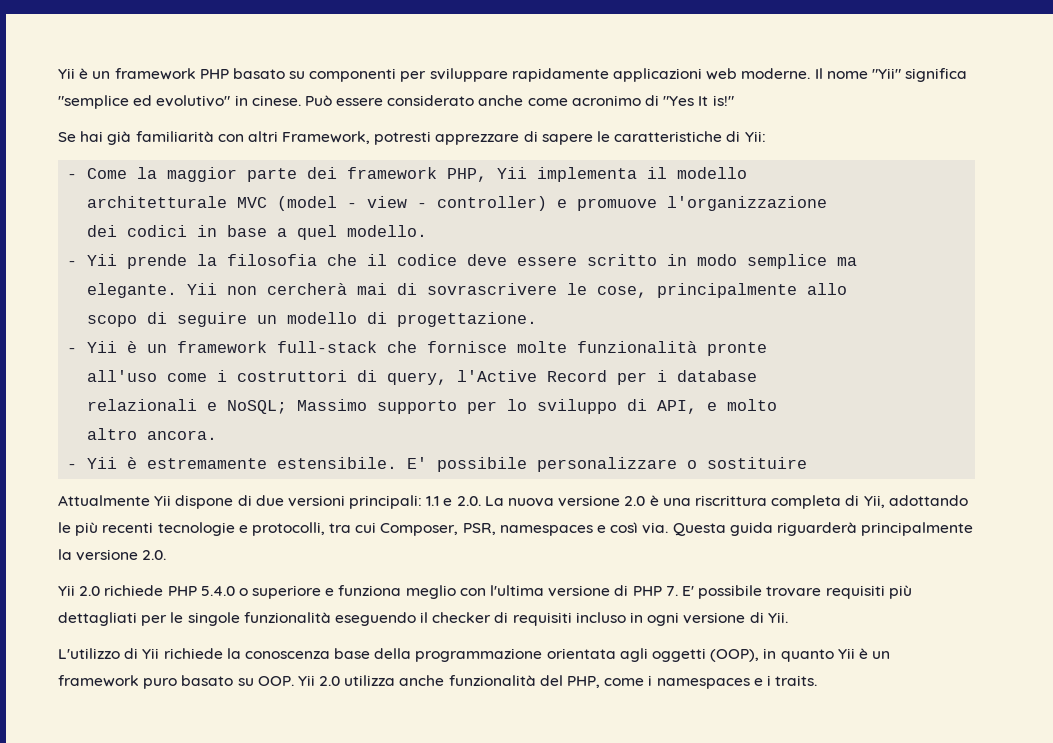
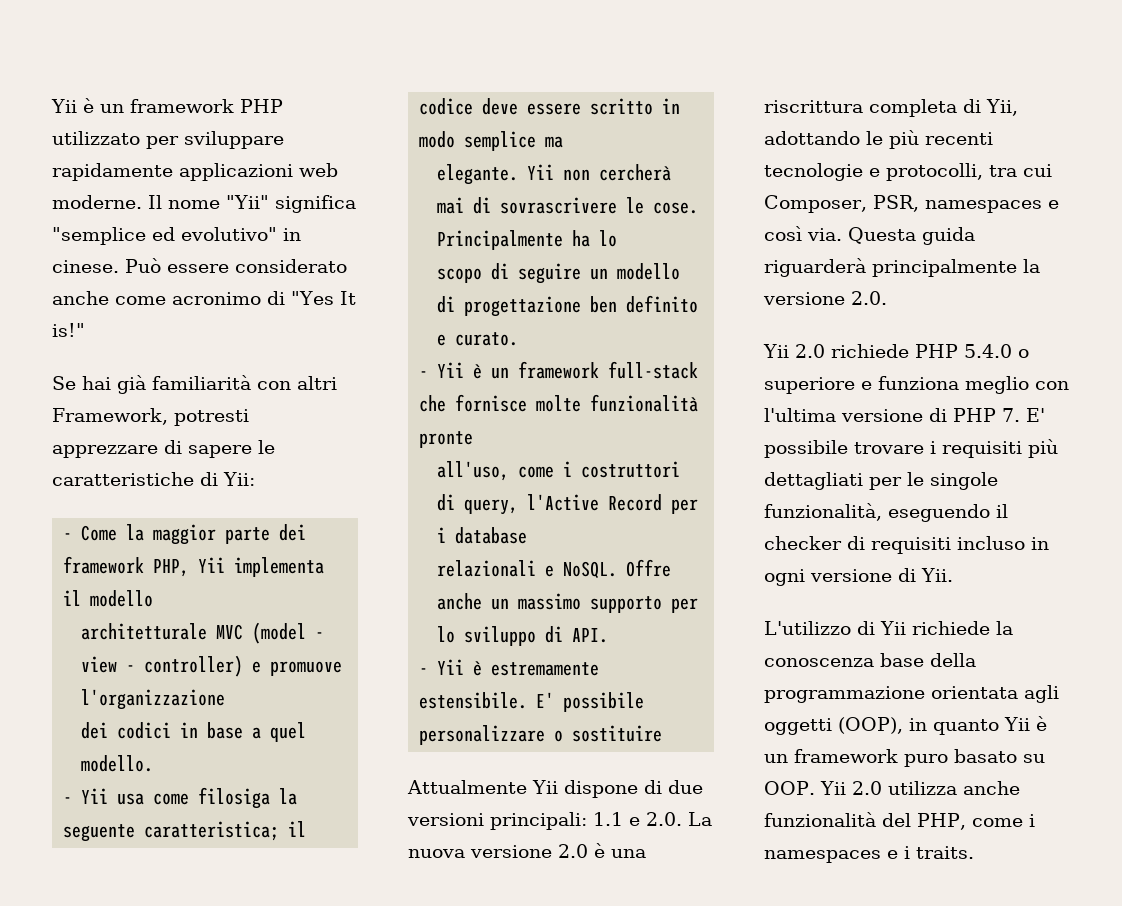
[232,68,397,82] basato su componenti -> [52,131,140,145] utilizzato
[127,254,358,269] prende la filosofia che -> [117,787,298,809] [63,821,280,842] usa come filosiga la seguente caratteristica;
[597,283,848,298] cose, principalmente allo -> [653,202,699,214] [437,230,618,250] cose. Principalmente ha lo
[397,312,538,327] progettazione. -> [464,295,699,317] [437,332,519,346] progettazione ben definito e curato.
[87,370,158,382] all'uso -> [437,461,510,481] all'uso,
[227,399,368,414] NoSQL; Massimo -> [563,559,672,579] [437,593,582,610] NoSQL. Offre anche un massimo
[657,399,778,414] [87,428,218,440] API, e molto // altro ancora. -> [572,628,609,643] API.
(822, 591) none -> [930,441,936,454] i
[243,612,331,623] funzionalità -> [764,503,882,521] funzionalità,

